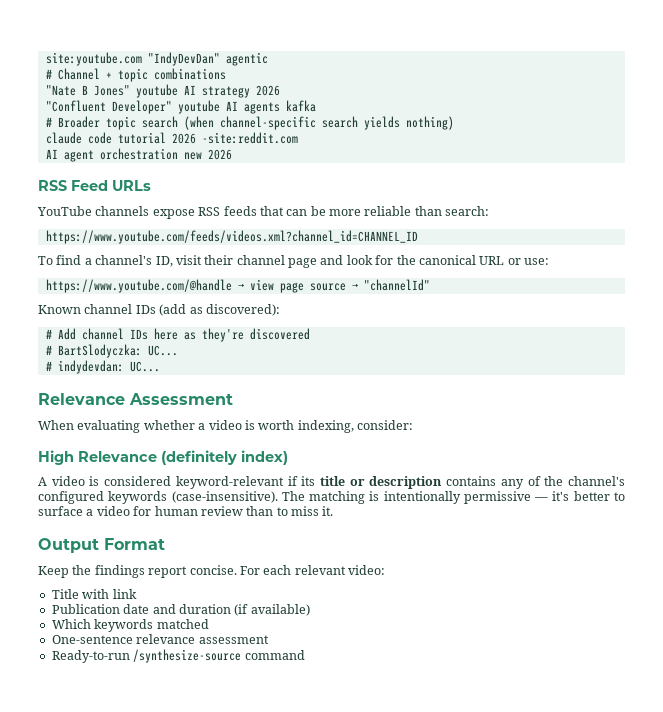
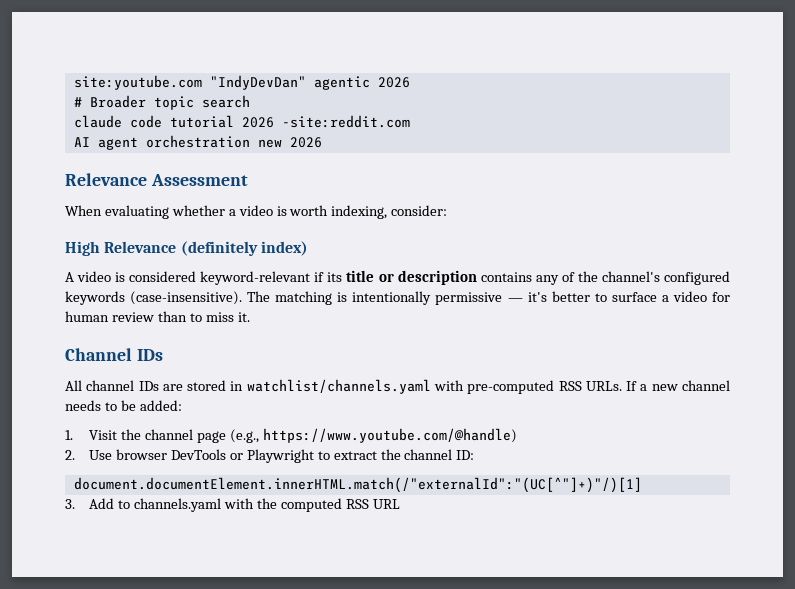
[45,68,226,82] [45,84,280,98] [45,100,316,114] // # Channel + topic combinations // "Nate B Jones" youtube AI strategy 2026 // "Confluent Developer" youtube AI agents kafka -> [377,77,410,88] 2026
[183,116,454,130] (when channel-specific search yields nothing) -> (250, 101) none
[38,180,151,191] [37,206,490,219] [45,230,418,244] [38,255,549,268] [45,279,430,293] [38,304,280,316] [45,328,310,342] [45,344,178,358] [45,360,160,374] // RSS Feed URLs // YouTube channels expose RSS feeds that can be more reliable than search: // https://www.youtube.com/feeds/videos.xml?channel_id=CHANNEL_ID // To find a channel's ID, visit their channel page and look for the canonical URL or use: // https://www.youtube.com/@handle → view page source → "channelId" // Known channel IDs (add as discovered): // # Add channel IDs here as they're discovered // # BartSlodyczka: UC... // # indydevdan: UC... -> (322, 142) none
[38,538,165,553] [38,565,385,578] [51,589,137,599] [51,604,310,616] [51,619,209,632] [51,634,269,644] [51,649,305,663] Output Format // Keep the findings report concise. For each relevant video: // Title with link // Publication date and duration (if available) // Which keywords matched // One-sentence relevance assessment // Ready-to-run /synthesize-source command -> [65,348,163,361] [65,379,731,394] [65,400,182,411] [65,428,517,443] [65,449,475,463] [73,477,642,493] [65,498,400,512] Channel IDs // All channel IDs are stored in watchlist/channels.yaml with pre-computed RSS URLs. If a new channel needs to be added: // 1. Visit the channel page (e.g., https://www.youtube.com/@handle) // 2. Use browser DevTools or Playwright to extract the channel ID: // document.documentElement.innerHTML.match(/"externalId":"(UC[^"]+)"/)[1] // 3. Add to channels.yaml with the computed RSS URL

